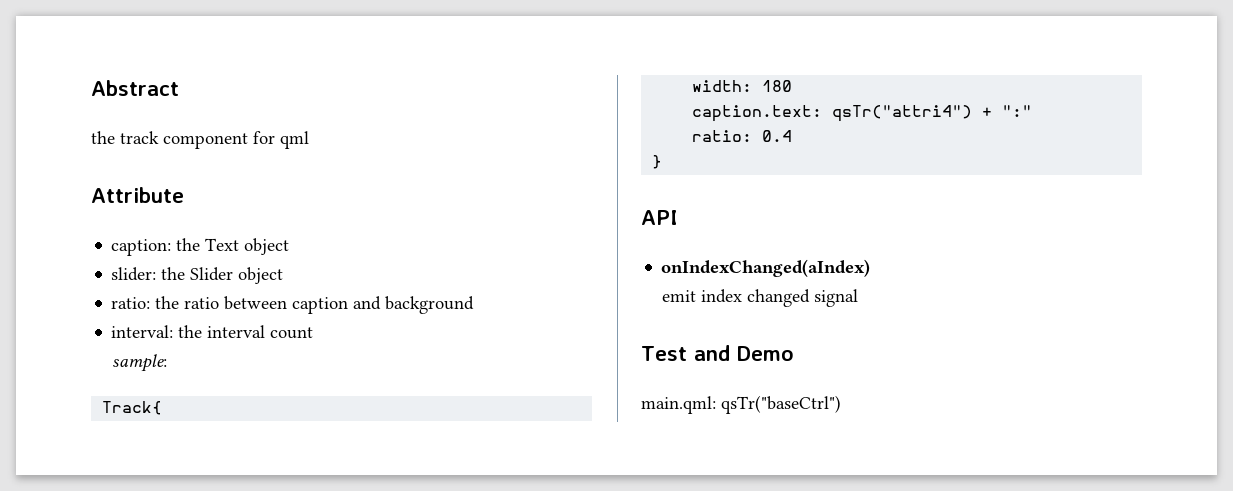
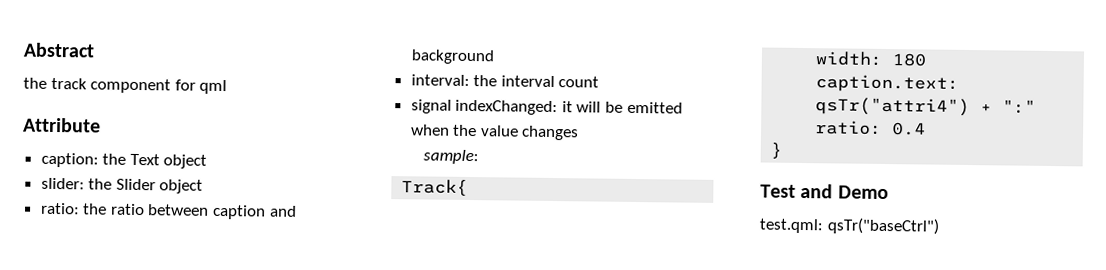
(314, 333) none -> [410,99,683,116] [409,124,580,141] // signal indexChanged: it will be emitted when the value changes
[641,210,678,225] [661,259,871,277] [662,289,859,307] // API // onIndexChanged(aIndex) // emit index changed signal -> (783, 150) none
[641,396,716,414] main.qml: -> [759,218,824,234] test.qml:

